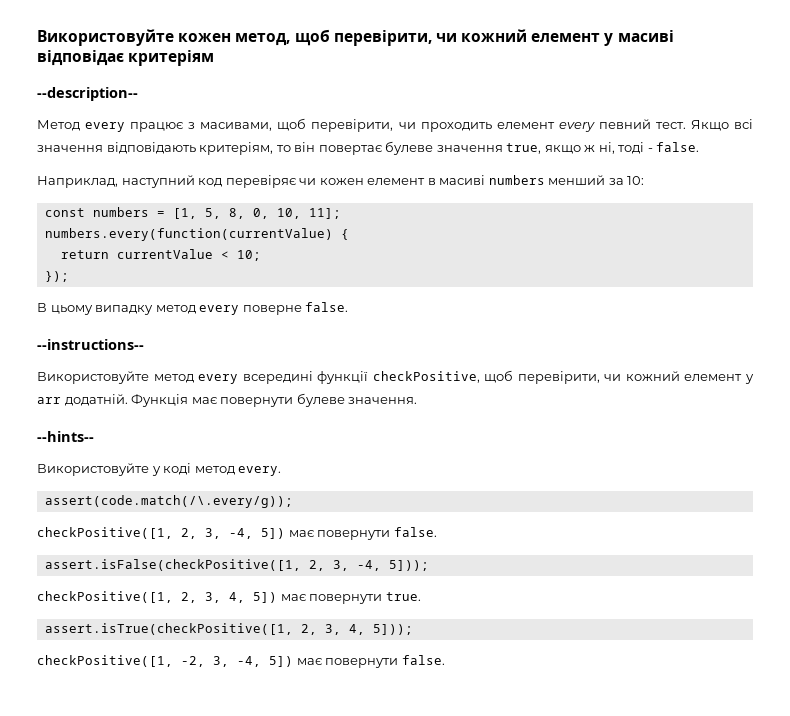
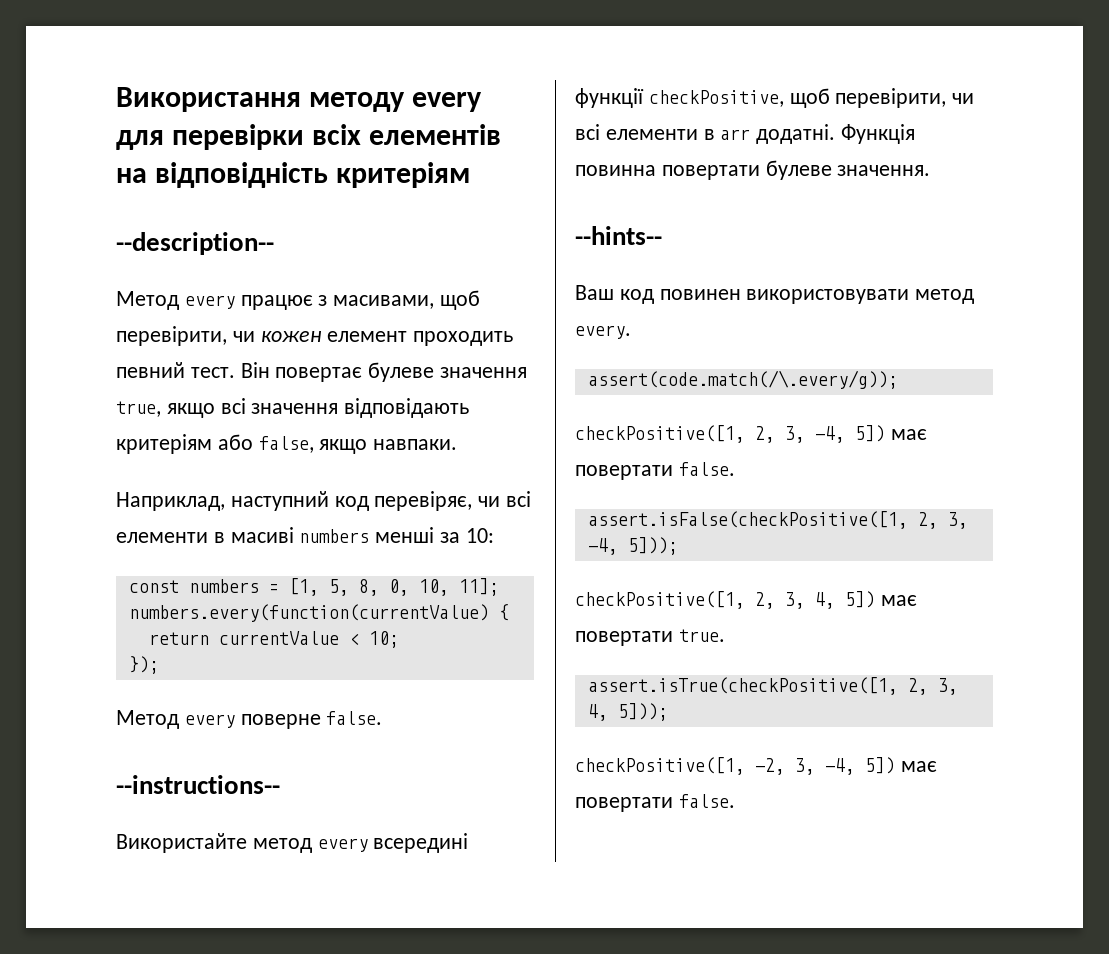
[37,29,674,46] [37,50,124,66] Використовуйте кожен метод, щоб перевірити, чи кожний елемент у масиві відповідає -> [116,87,482,112] [116,124,501,150] [116,162,328,188] Використання методу every для перевірки всіх елементів на відповідність
[420,119,753,132] [37,142,316,155] проходить елемент every певний тест. Якщо всі значення відповідають критеріям, то він -> [260,331,514,346] [116,362,270,378] кожен елемент проходить певний тест. Він
[584,142,700,154] ж ні, тоді - false. -> [220,398,470,418] [116,434,458,454] всі значення відповідають критеріям або false, якщо навпаки.
[225,175,426,188] перевіряє чи кожен елемент -> [374,491,532,511] [116,532,208,543] перевіряє, чи всі елементи
[548,175,606,185] менший -> [375,527,435,543] менші
[37,303,196,315] В цьому випадку метод -> [116,710,179,729] Метод
[37,371,149,384] Використовуйте -> [116,833,247,853] Використайте
[625,371,754,384] [37,394,294,407] кожний елемент у arr додатній. Функція має повернути -> [575,124,916,144] [575,165,760,180] всі елементи в arr додатні. Функція повинна повертати
[37,463,192,476] Використовуйте у коді -> [575,285,910,304] Ваш код повинен використовувати
[317,530,391,540] повернути -> [575,465,673,480] повертати
[309,594,383,604] повернути -> [575,631,673,646] повертати
[325,658,399,668] повернути -> [575,797,673,812] повертати

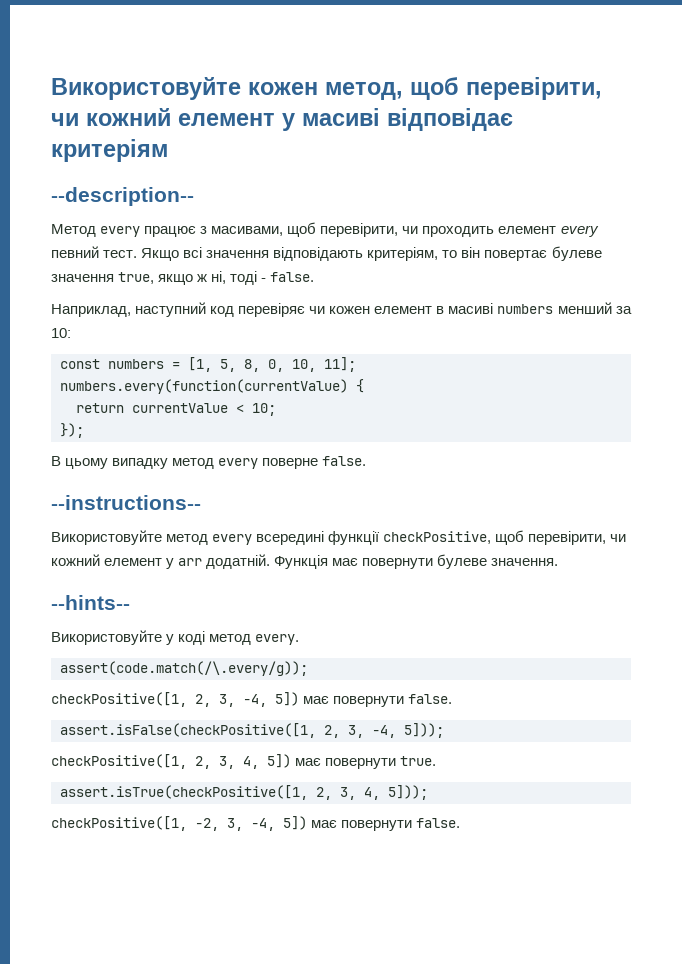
[116,87,482,112] [116,124,501,150] [116,162,328,188] Використання методу every для перевірки всіх елементів на відповідність -> [51,77,602,100] [51,108,513,131] Використовуйте кожен метод, щоб перевірити, чи кожний елемент у масиві відповідає
[260,331,514,346] [116,362,270,378] кожен елемент проходить певний тест. Він -> [422,225,599,237] [51,246,481,261] проходить елемент every певний тест. Якщо всі значення відповідають критеріям, то він
[220,398,470,418] [116,434,458,454] всі значення відповідають критеріям або false, якщо навпаки. -> [197,271,315,285] ж ні, тоді - false.
[374,491,532,511] [116,532,208,543] перевіряє, чи всі елементи -> [238,303,433,317] перевіряє чи кожен елемент
[375,527,435,543] менші -> [557,302,612,314] менший
[116,710,179,729] Метод -> [51,456,215,469] В цьому випадку метод
[116,833,247,853] Використайте -> [51,530,162,545] Використовуйте
[575,124,916,144] [575,165,760,180] всі елементи в arr додатні. Функція повинна повертати -> [51,554,434,569] кожний елемент у arr додатній. Функція має повернути
[575,285,910,304] Ваш код повинен використовувати -> [51,630,206,645] Використовуйте у коді
[575,465,673,480] повертати -> [333,696,405,707] повернути
[575,631,673,646] повертати -> [325,758,397,769] повернути
[575,797,673,812] повертати -> [341,820,413,831] повернути

